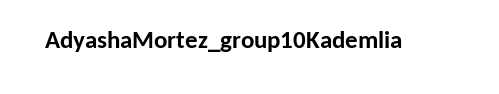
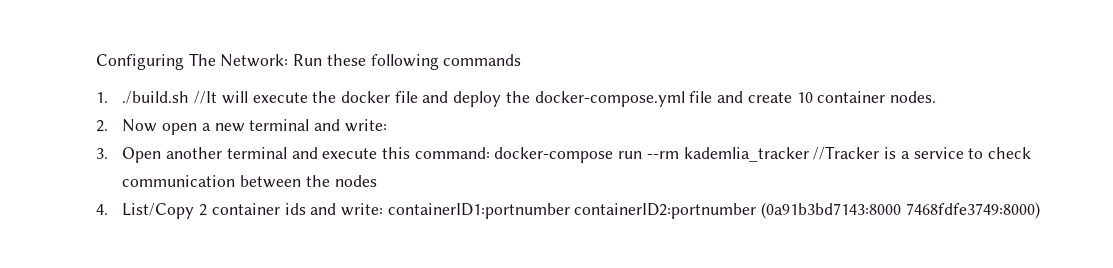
[45,31,402,52] AdyashaMortez_group10Kademlia -> [96,53,522,70] [96,91,936,107] [96,119,387,135] [96,146,1031,163] [122,175,377,188] [96,202,1040,219] Configuring The Network: Run these following commands // 1. ./build.sh //It will execute the docker file and deploy the docker-compose.yml file and create 10 container nodes. // 2. Now open a new terminal and write: // 3. Open another terminal and execute this command: docker-compose run --rm kademlia_tracker //Tracker is a service to check communication between the nodes // 4. List/Copy 2 container ids and write: containerID1:portnumber containerID2:portnumber (0a91b3bd7143:8000 7468fdfe3749:8000)

